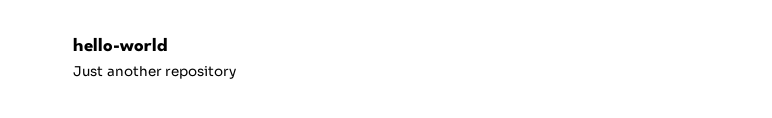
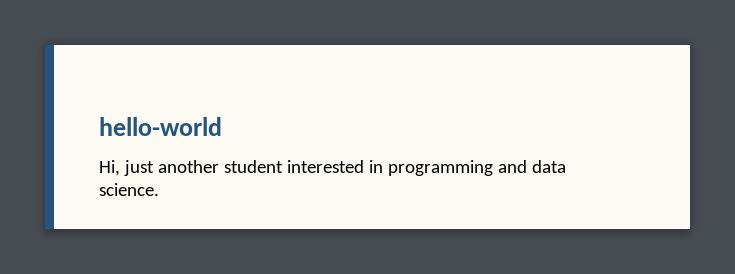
[73,66,237,79] Just another repository -> [99,160,566,176] [99,183,159,196] Hi, just another student interested in programming and data science.

